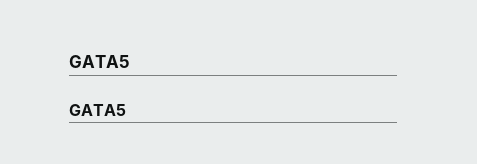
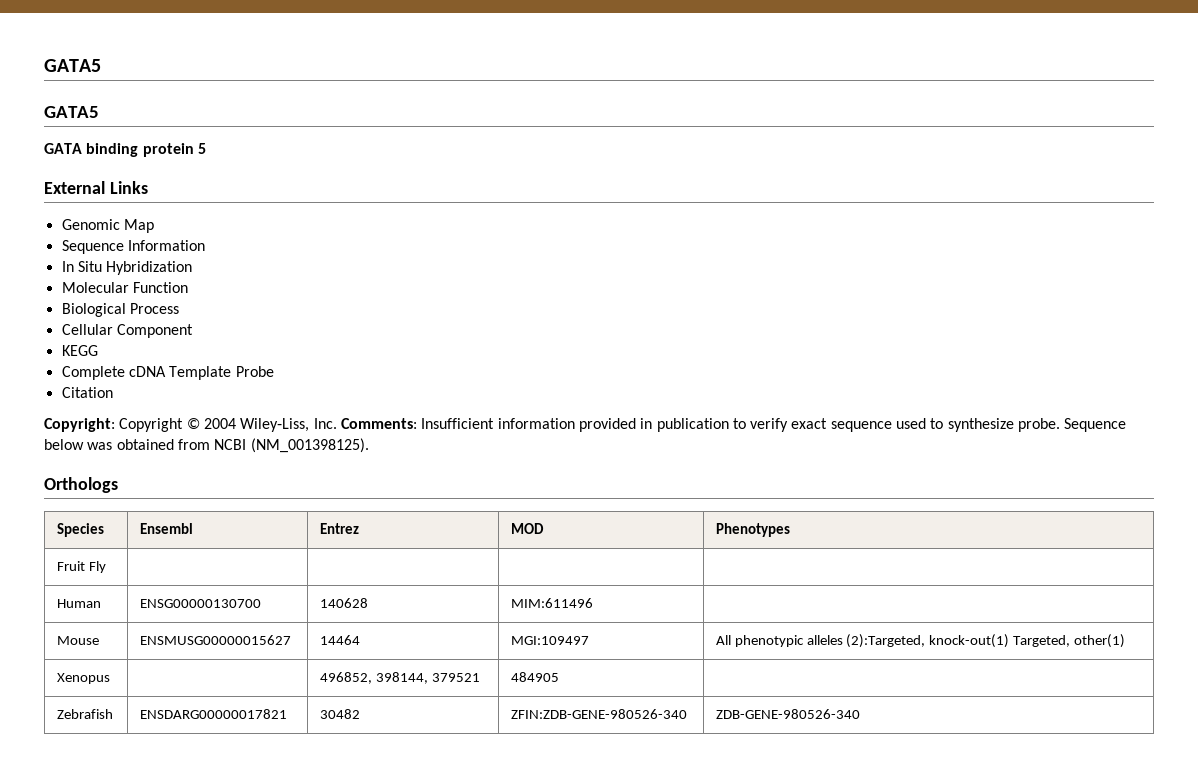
(126, 110) none -> [44,143,206,157] [44,181,148,194] [61,219,154,233] [61,240,205,254] [61,261,193,275] [61,282,188,293] [61,303,179,317] [61,324,193,338] [61,345,98,356] [61,366,274,380] [61,387,113,398] [44,418,1127,432] [44,438,369,453] [44,477,118,493] [56,523,104,537] [139,523,193,534] [319,523,359,534] [510,523,544,534] [715,523,790,537] [56,561,106,573] [56,599,101,608] [139,599,261,608] [319,598,368,608] [510,598,593,608] [56,636,99,645] [139,635,291,645] [319,635,360,645] [510,636,589,645] [715,634,1126,648] [56,673,110,684] [319,672,480,684] [510,672,559,682] [56,709,113,719] [139,709,287,719] [319,709,360,719] [510,709,687,719] [715,709,860,719] // GATA binding protein 5 // External Links // Genomic Map // Sequence Information // In Situ Hybridization // Molecular Function // Biological Process // Cellular Component // KEGG // Complete cDNA Template Probe // Citation // Copyright: Copyright © 2004 Wiley‐Liss, Inc. Comments: Insufficient information provided in publication to verify exact sequence used to synthesize probe. Sequence below was obtained from NCBI (NM_001398125). // Orthologs // Species | Ensembl | Entrez | MOD | Phenotypes // Fruit Fly | | | | // Human | ENSG00000130700 | 140628 | MIM:611496 | // Mouse | ENSMUSG00000015627 | 14464 | MGI:109497 | All phenotypic alleles (2):Targeted, knock-out(1) Targeted, other(1) // Xenopus | | 496852, 398144, 379521 | 484905 | // Zebrafish | ENSDARG00000017821 | 30482 | ZFIN:ZDB-GENE-980526-340 | ZDB-GENE-980526-340

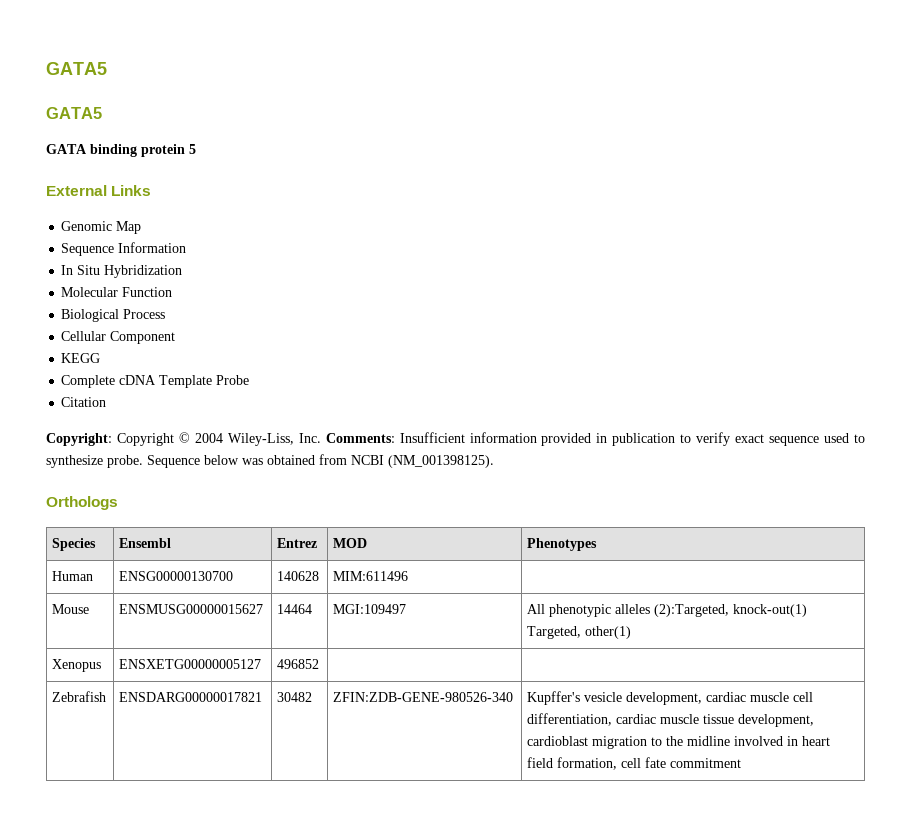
[56,561,106,573] // Fruit Fly | | | | -> (598, 544) none
[319,672,480,684] [510,672,559,682] | 496852, 398144, 379521 | 484905 -> [119,659,262,669] [277,659,320,669] ENSXETG00000005127 | 496852 |
[715,709,860,719] ZDB-GENE-980526-340 -> [527,691,814,705] [527,713,815,727] [527,736,831,749] [527,757,742,770] Kupffer's vesicle development, cardiac muscle cell differentiation, cardiac muscle tissue development, cardioblast migration to the midline involved in heart field formation, cell fate commitment

